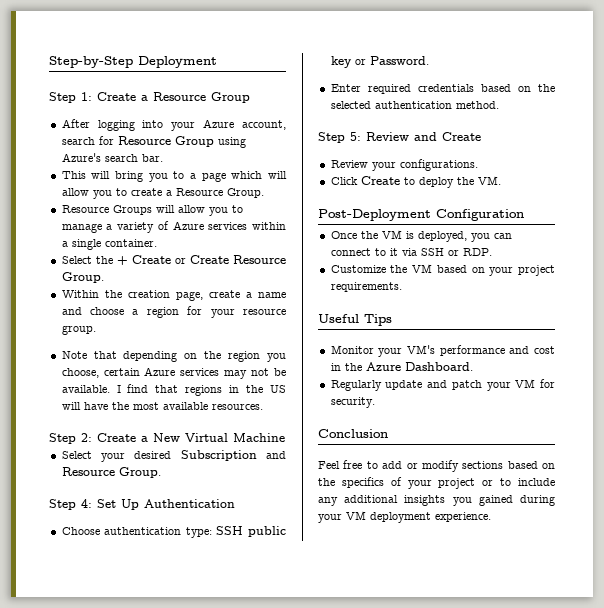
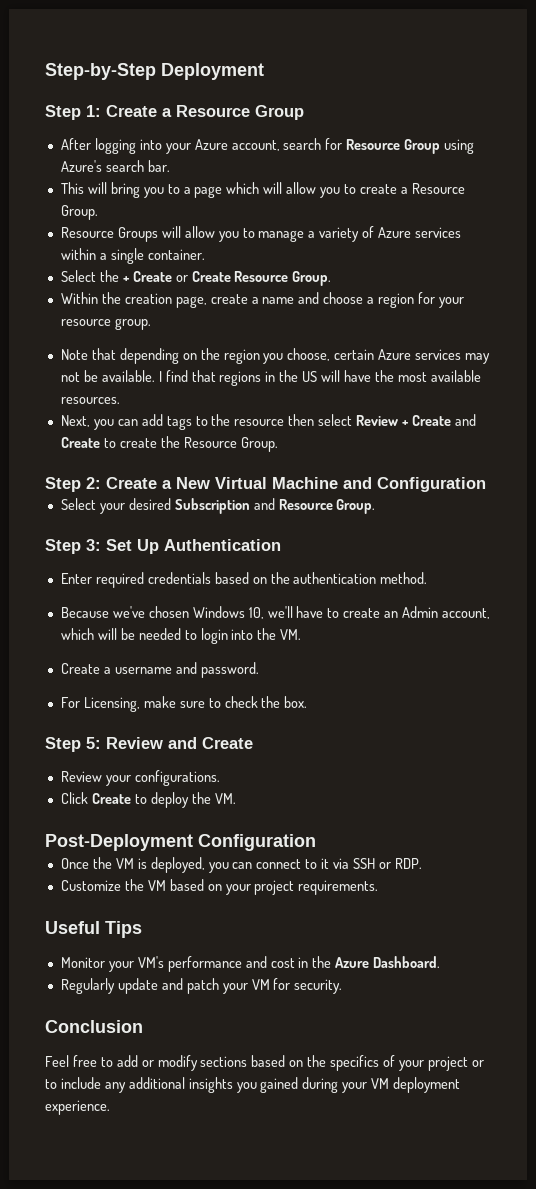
(263, 407) none -> [60,414,476,430] [60,436,278,452] // Next, you can add tags to the resource then select Review + Create and Create to create the Resource Group.
(285, 437) none -> [343,477,486,492] and Configuration
[81,499,92,508] 4: -> [86,539,101,551] 3:
[61,526,286,538] [330,56,429,68] // Choose authentication type: SSH public key or Password. -> (281, 545) none
[330,101,371,109] selected -> (290, 578) none
(499, 105) none -> [60,606,491,619] [60,628,302,644] [60,662,259,678] [60,696,308,712] // Because we've chosen Windows 10, we'll have to create an Admin account, which will be needed to login into the VM. // Create a username and password. // For Licensing, make sure to check the box.

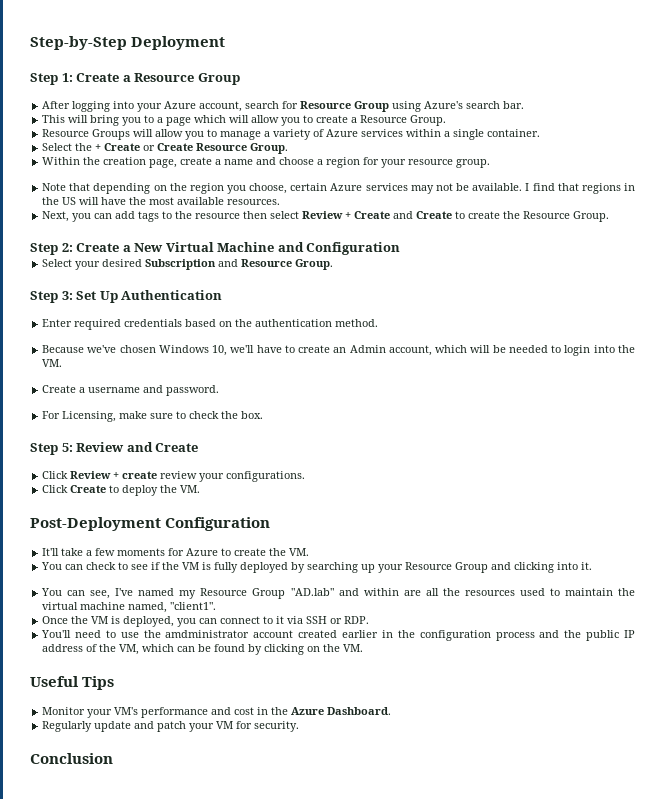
[60,771,102,782] Review -> [42,471,198,479] Click Review + create review
(316, 842) none -> [42,548,310,556] [41,562,593,573] [41,588,635,599] [42,602,217,613] // It'll take a few moments for Azure to create the VM. // You can check to see if the VM is fully deployed by searching up your Resource Group and clicking into it. // You can see, I've named my Resource Group "AD.lab" and within are all the resources used to maintain the virtual machine named, "client1".
[60,879,379,895] Customize the VM based on your project requirements. -> [41,630,635,641] [42,644,364,655] You'll need to use the amdministrator account created earlier in the configuration process and the public IP address of the VM, which can be found by clicking on the VM.
[45,1055,484,1071] [45,1077,461,1093] [45,1100,110,1115] // Feel free to add or modify sections based on the specifics of your project or to include any additional insights you gained during your VM deployment experience. -> (113, 758) none

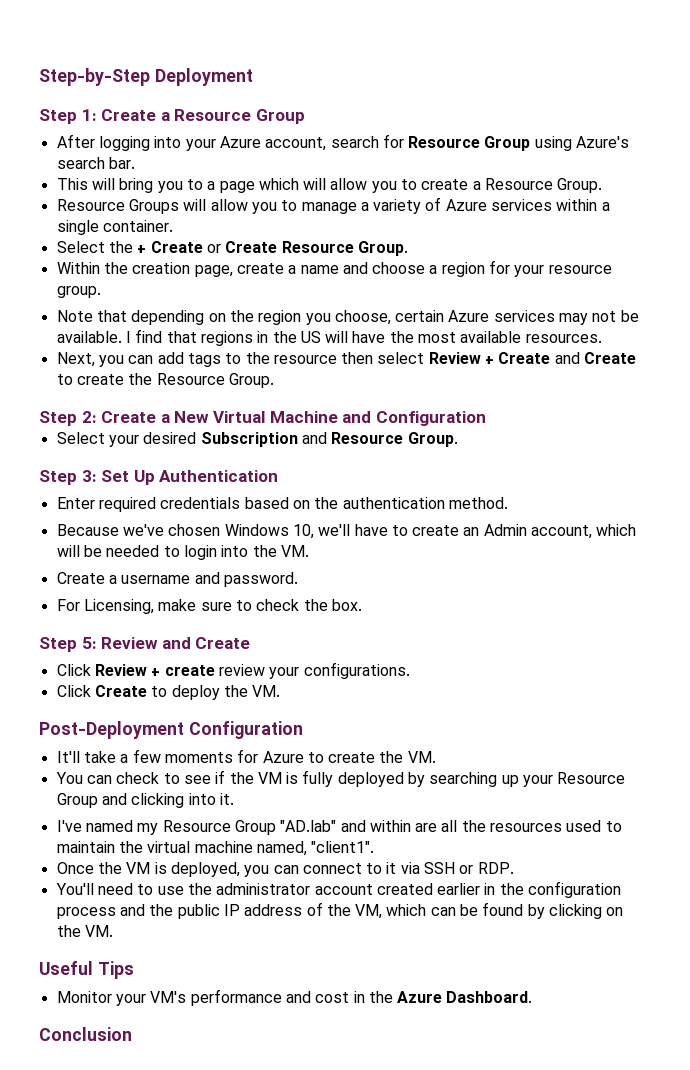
[41,588,111,599] You can see, -> (234, 799) none
[165,630,250,638] amdministrator -> [216,883,311,895] administrator
[42,721,300,732] // Regularly update and patch your VM for security. -> (533, 997) none

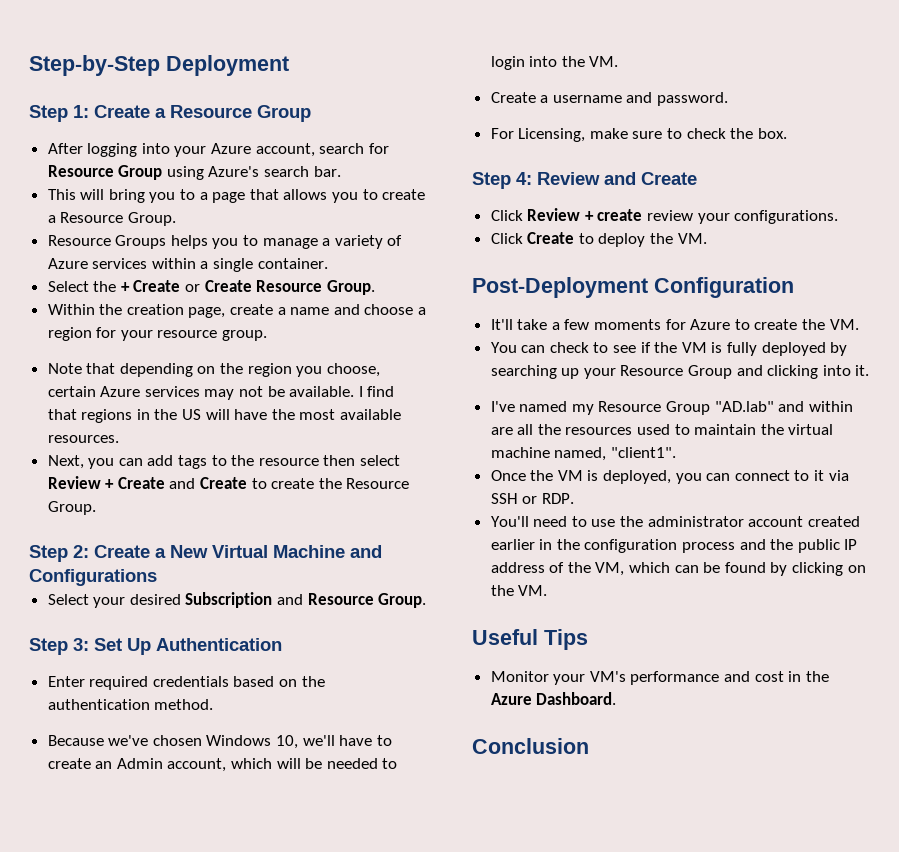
[258,178,368,190] which will allow -> [249,189,328,200] that allows
[183,199,248,211] will allow -> [170,235,208,249] helps
[375,411,486,426] Configuration -> [29,569,157,586] Configurations
[81,637,97,649] 5: -> [516,172,532,185] 4:

